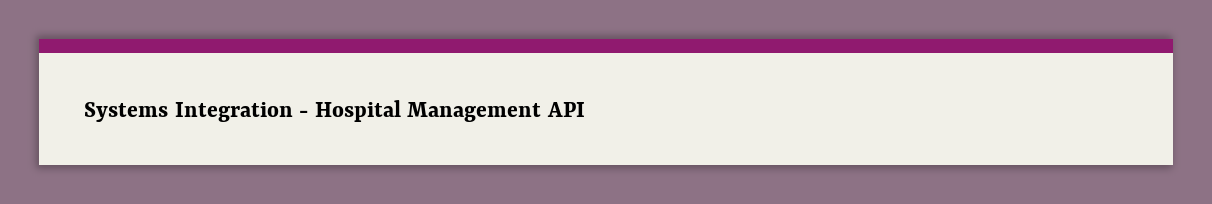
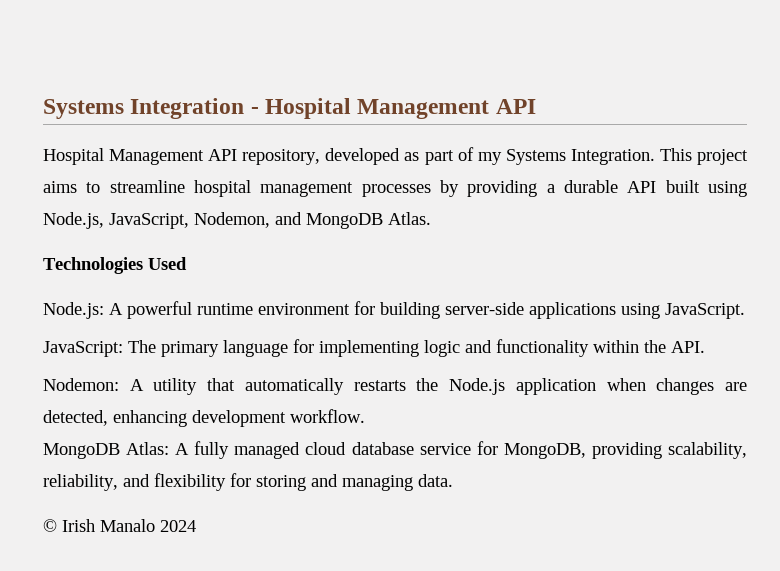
(586, 109) none -> [43,147,748,165] [43,180,748,197] [43,212,431,229] [43,257,187,274] [43,301,745,319] [43,339,705,357] [43,378,748,395] [43,409,365,427] [43,441,747,459] [43,473,453,491] [43,519,196,532] // Hospital Management API repository, developed as part of my Systems Integration. This project aims to streamline hospital management processes by providing a durable API built using Node.js, JavaScript, Nodemon, and MongoDB Atlas. // Technologies Used // Node.js: A powerful runtime environment for building server-side applications using JavaScript. // JavaScript: The primary language for implementing logic and functionality within the API. // Nodemon: A utility that automatically restarts the Node.js application when changes are detected, enhancing development workflow. // MongoDB Atlas: A fully managed cloud database service for MongoDB, providing scalability, reliability, and flexibility for storing and managing data. // © Irish Manalo 2024

